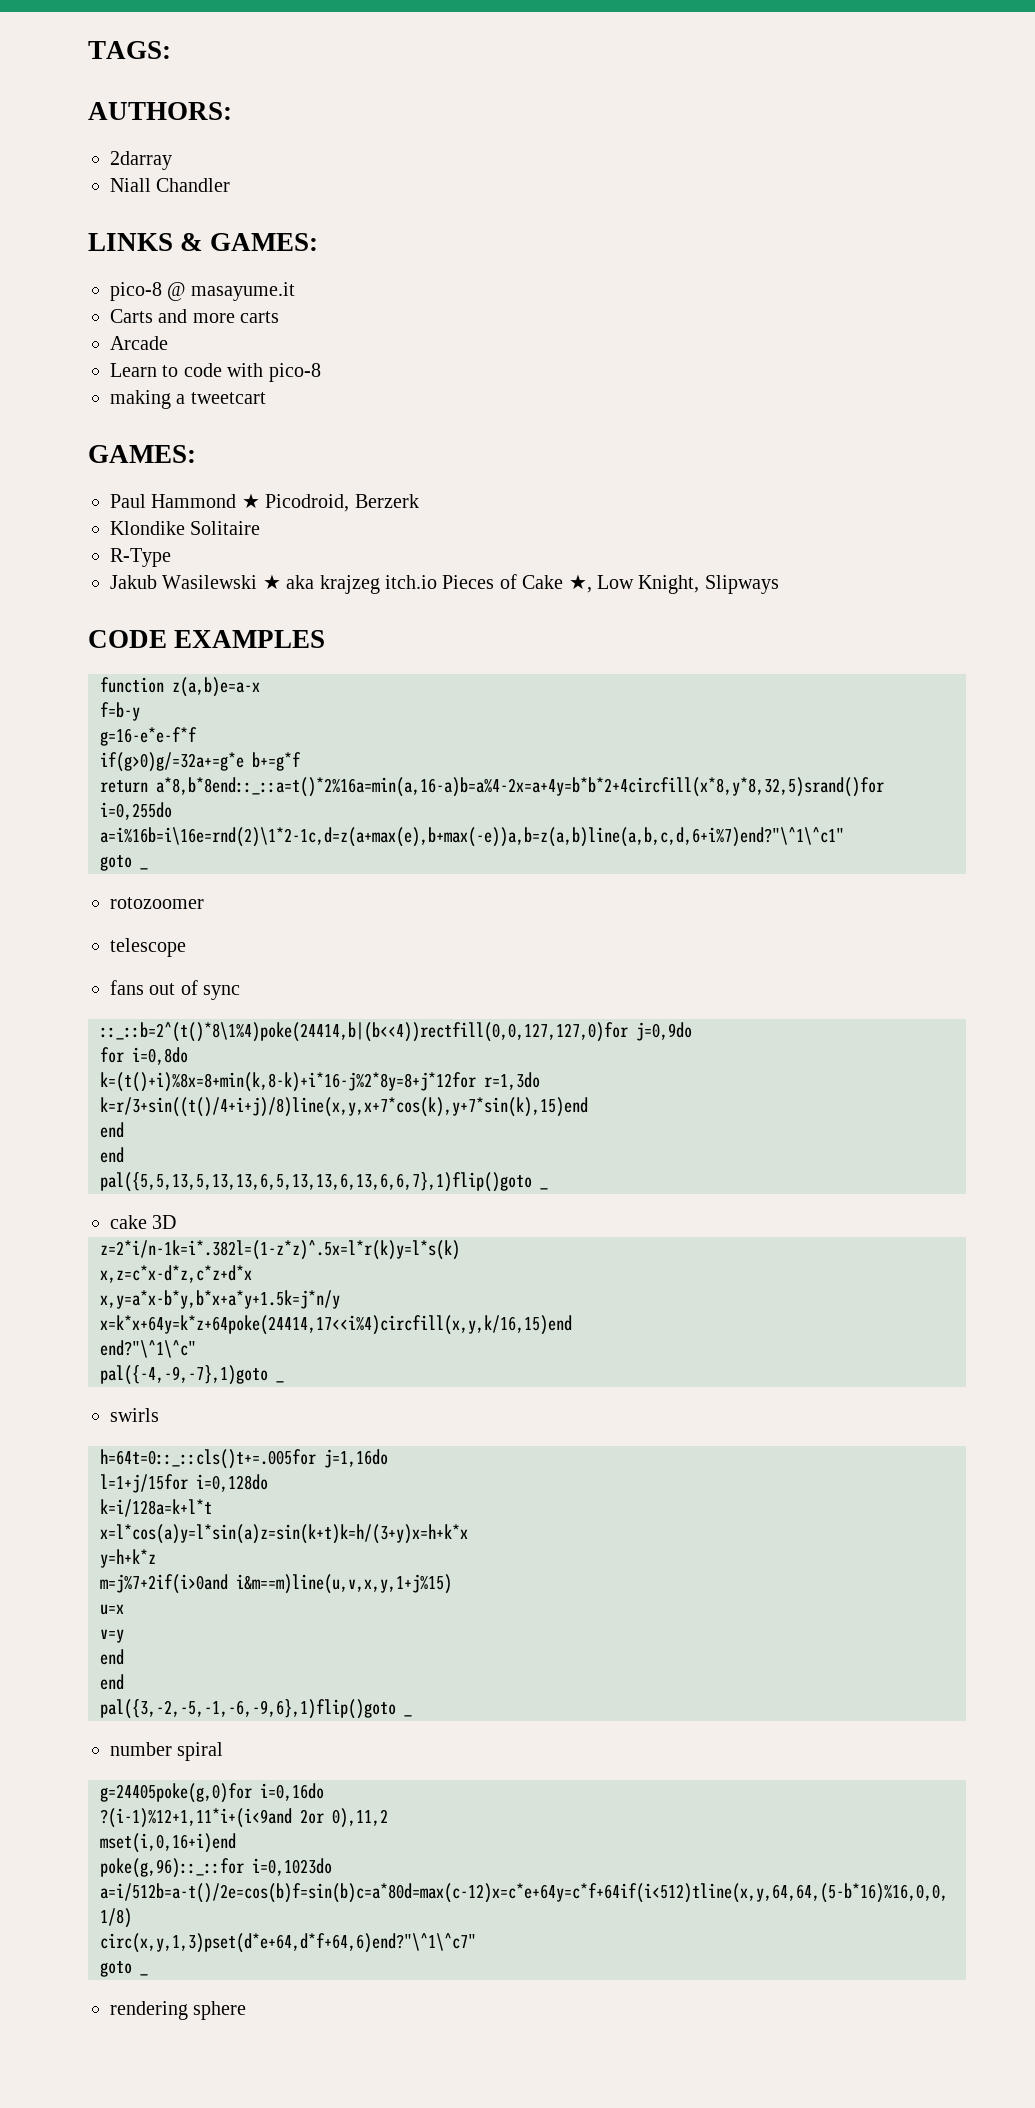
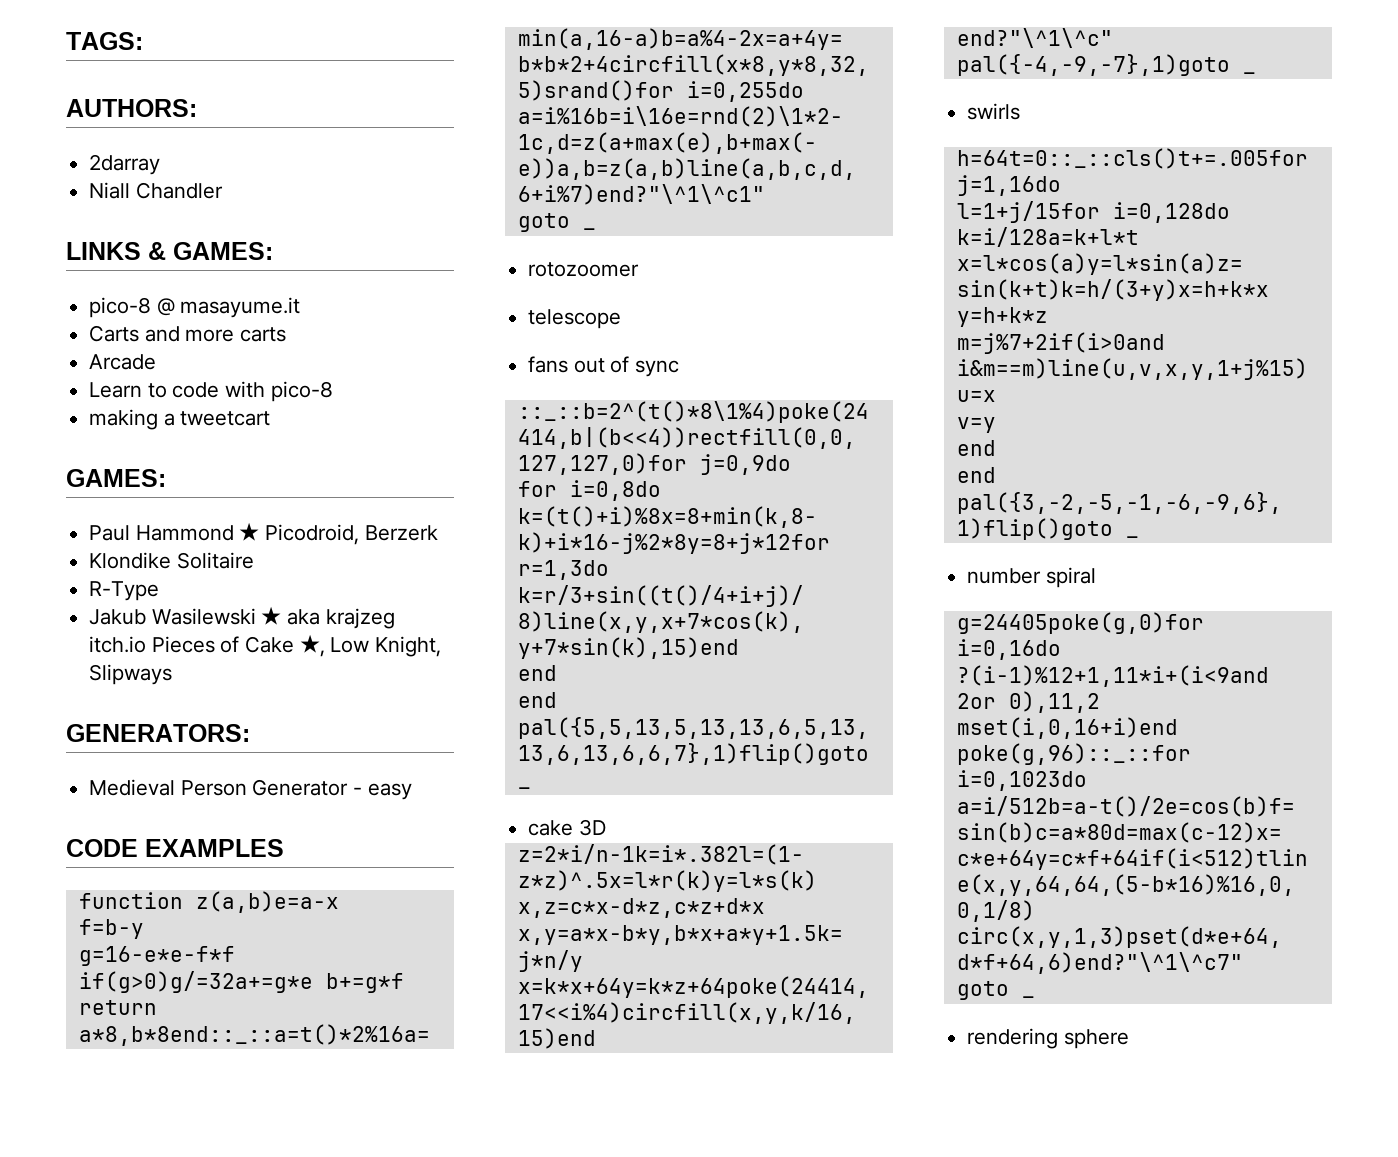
(779, 584) none -> [66,724,250,742] [89,779,412,800] // GENERATORS: // Medieval Person Generator - easy

